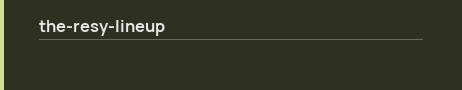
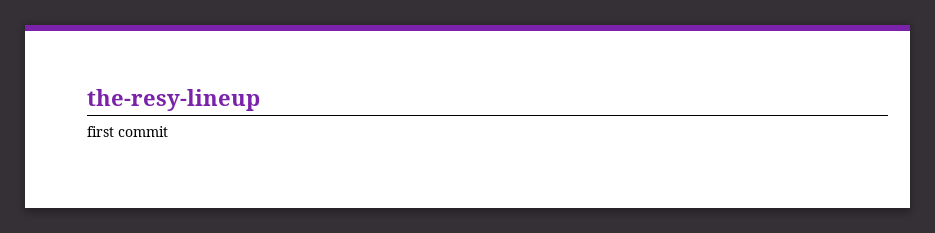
(165, 28) none -> [87,126,168,137] // first commit

